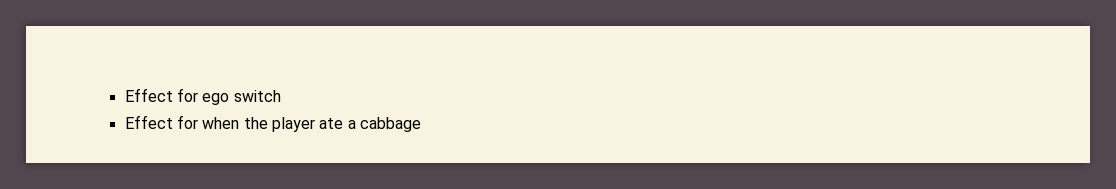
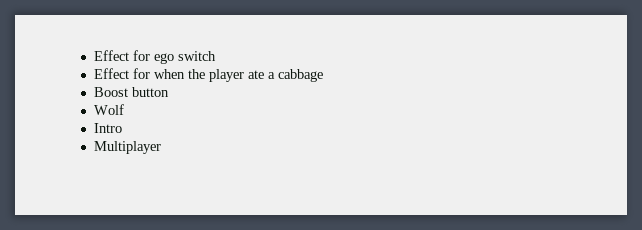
(421, 124) none -> [93,87,169,97] [93,104,124,115] [93,123,122,133] [93,141,161,154] // Boost button // Wolf // Intro // Multiplayer

